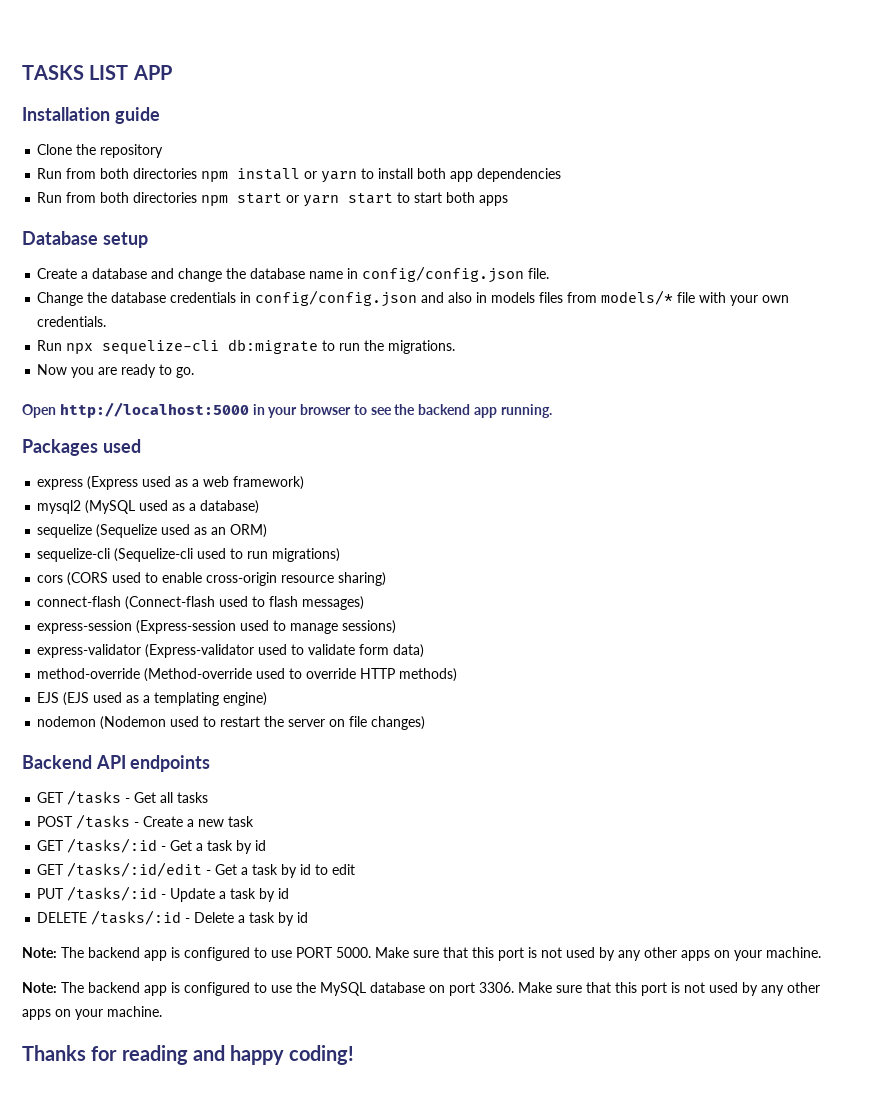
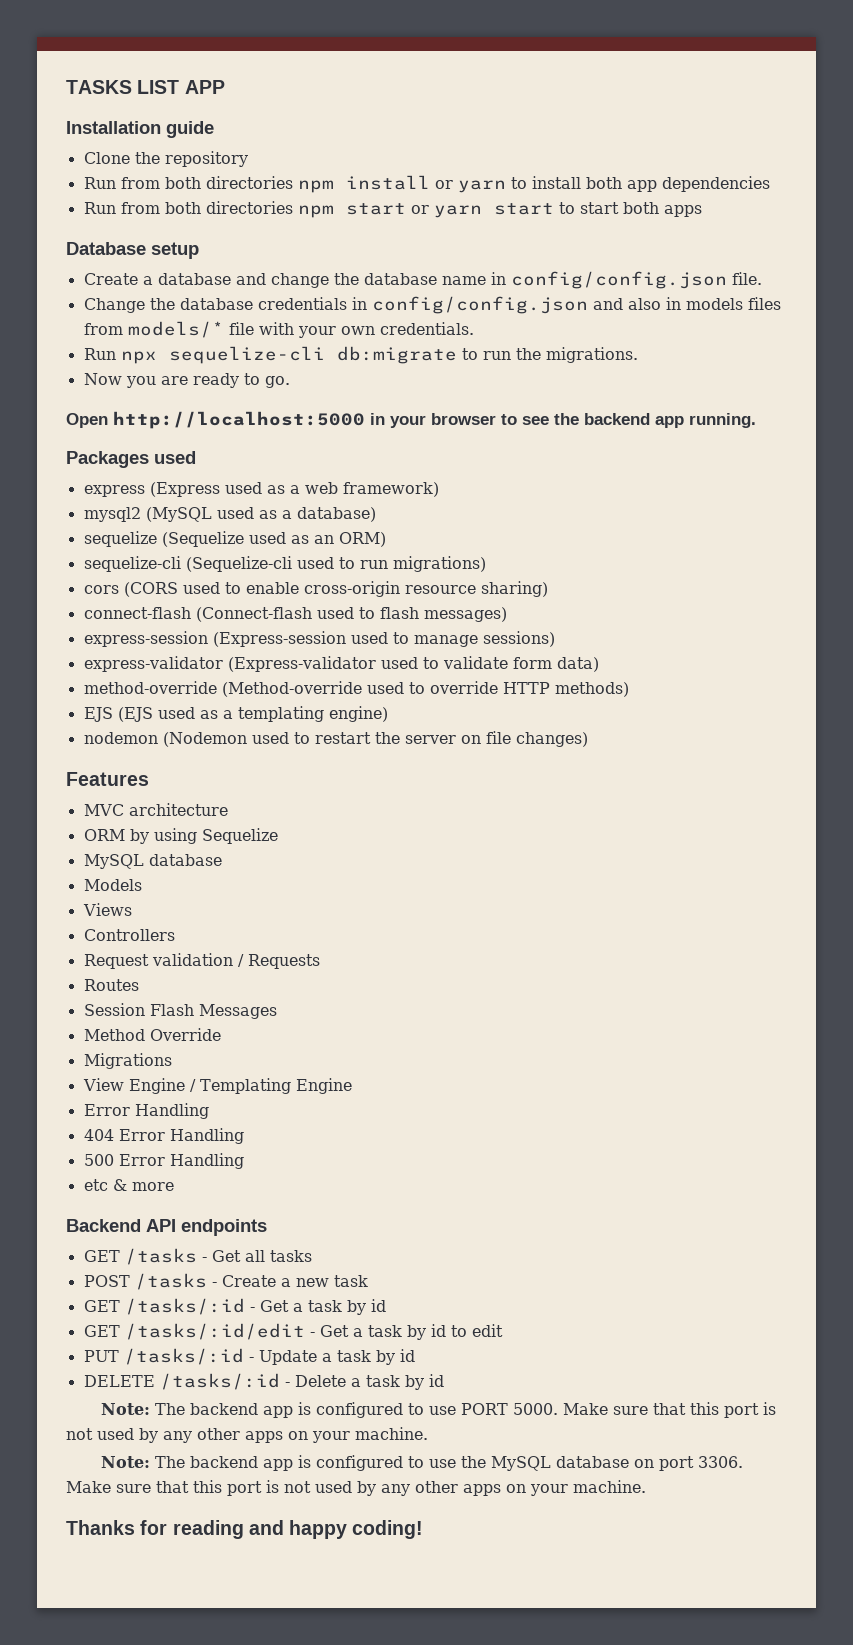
(426, 723) none -> [66,772,149,786] [83,803,228,816] [83,828,278,844] [83,854,222,869] [83,879,142,891] [82,903,132,916] [83,929,175,941] [83,953,320,969] [83,979,139,991] [83,1003,277,1019] [83,1028,221,1041] [83,1053,172,1069] [82,1078,352,1094] [83,1103,209,1119] [83,1128,244,1144] [83,1153,244,1169] [83,1179,174,1191] // Features // MVC architecture // ORM by using Sequelize // MySQL database // Models // Views // Controllers // Request validation / Requests // Routes // Session Flash Messages // Method Override // Migrations // View Engine / Templating Engine // Error Handling // 404 Error Handling // 500 Error Handling // etc & more

